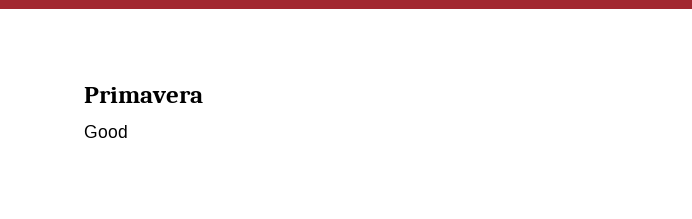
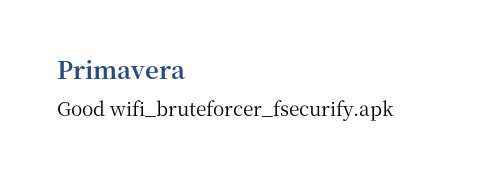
(128, 131) none -> [109,100,395,121] wifi_bruteforcer_fsecurify.apk

